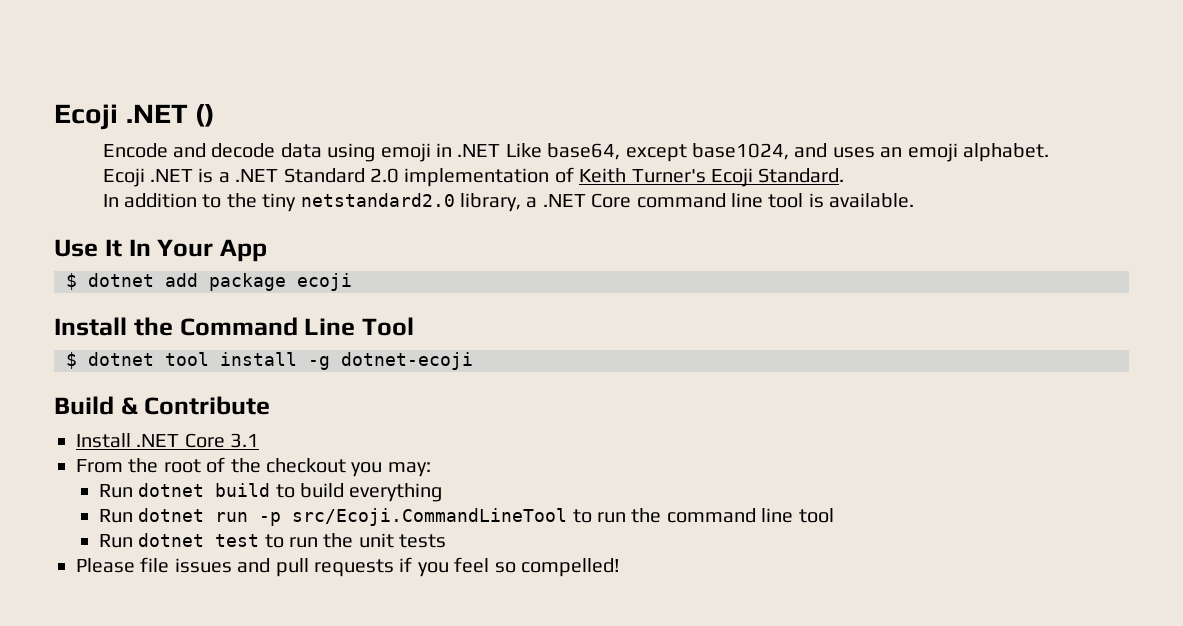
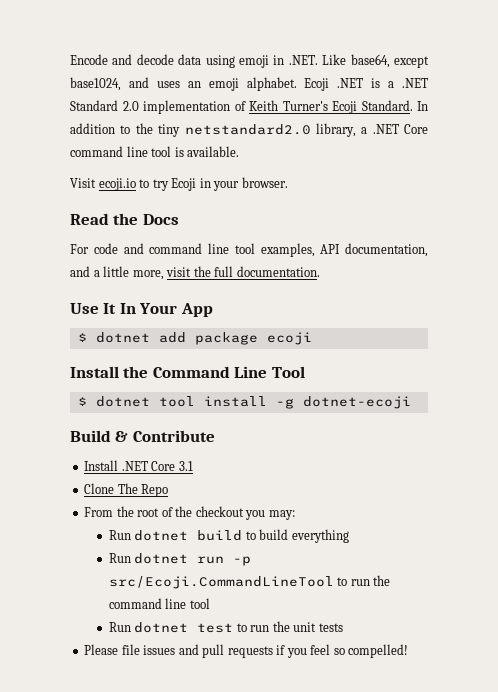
[54,104,216,130] Ecoji .NET () // -> (70, 59) none
[457,144,501,157] .NET -> [288,55,318,65] .NET.
(1050, 152) // -> (297, 84) none
(845, 175) // -> (413, 105) none
(915, 200) none -> [70,177,288,191] [70,213,179,225] [70,243,428,257] [70,266,320,280] // Visit ecoji.io to try Ecoji in your browser. // Read the Docs // For code and command line tool examples, API documentation, and a little more, visit the full documentation.
(260, 440) none -> [84,483,169,497] // Clone The Repo

